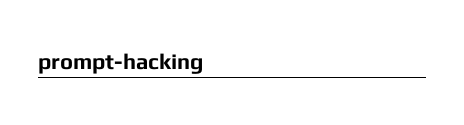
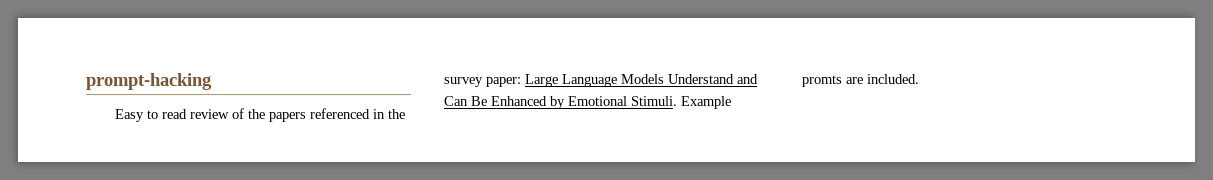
(203, 63) none -> [115,108,406,122] [444,74,758,87] [444,96,731,109] [802,74,919,87] // Easy to read review of the papers referenced in the survey paper: Large Language Models Understand and Can Be Enhanced by Emotional Stimuli. Example promts are included.

